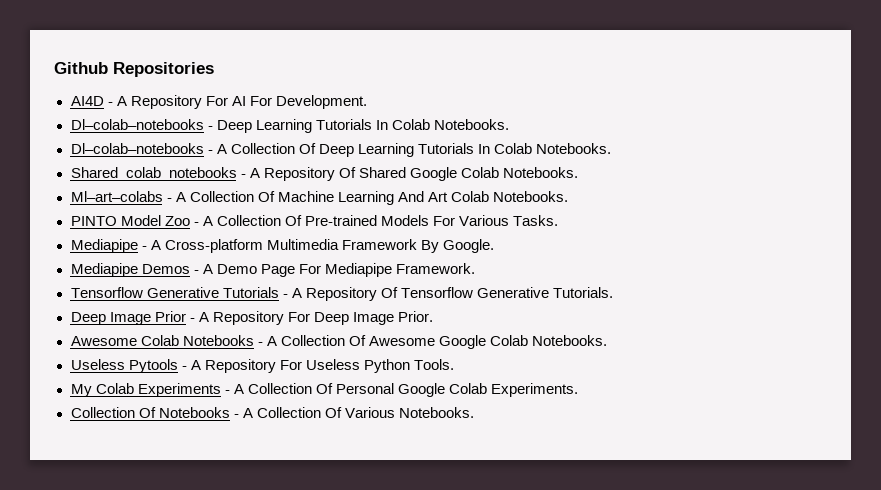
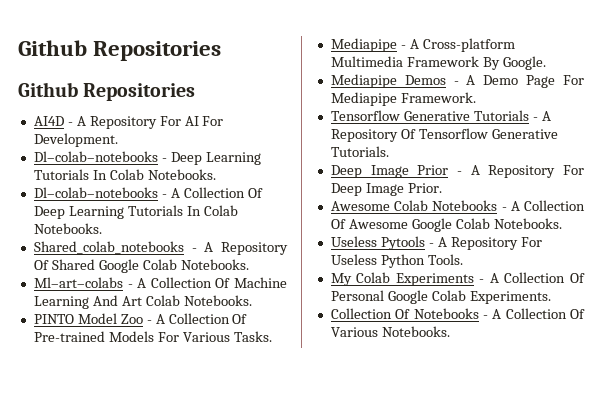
[54,62,214,77] Github Repositories -> [18,40,222,61] [18,82,196,101] Github Repositories // Github Repositories

